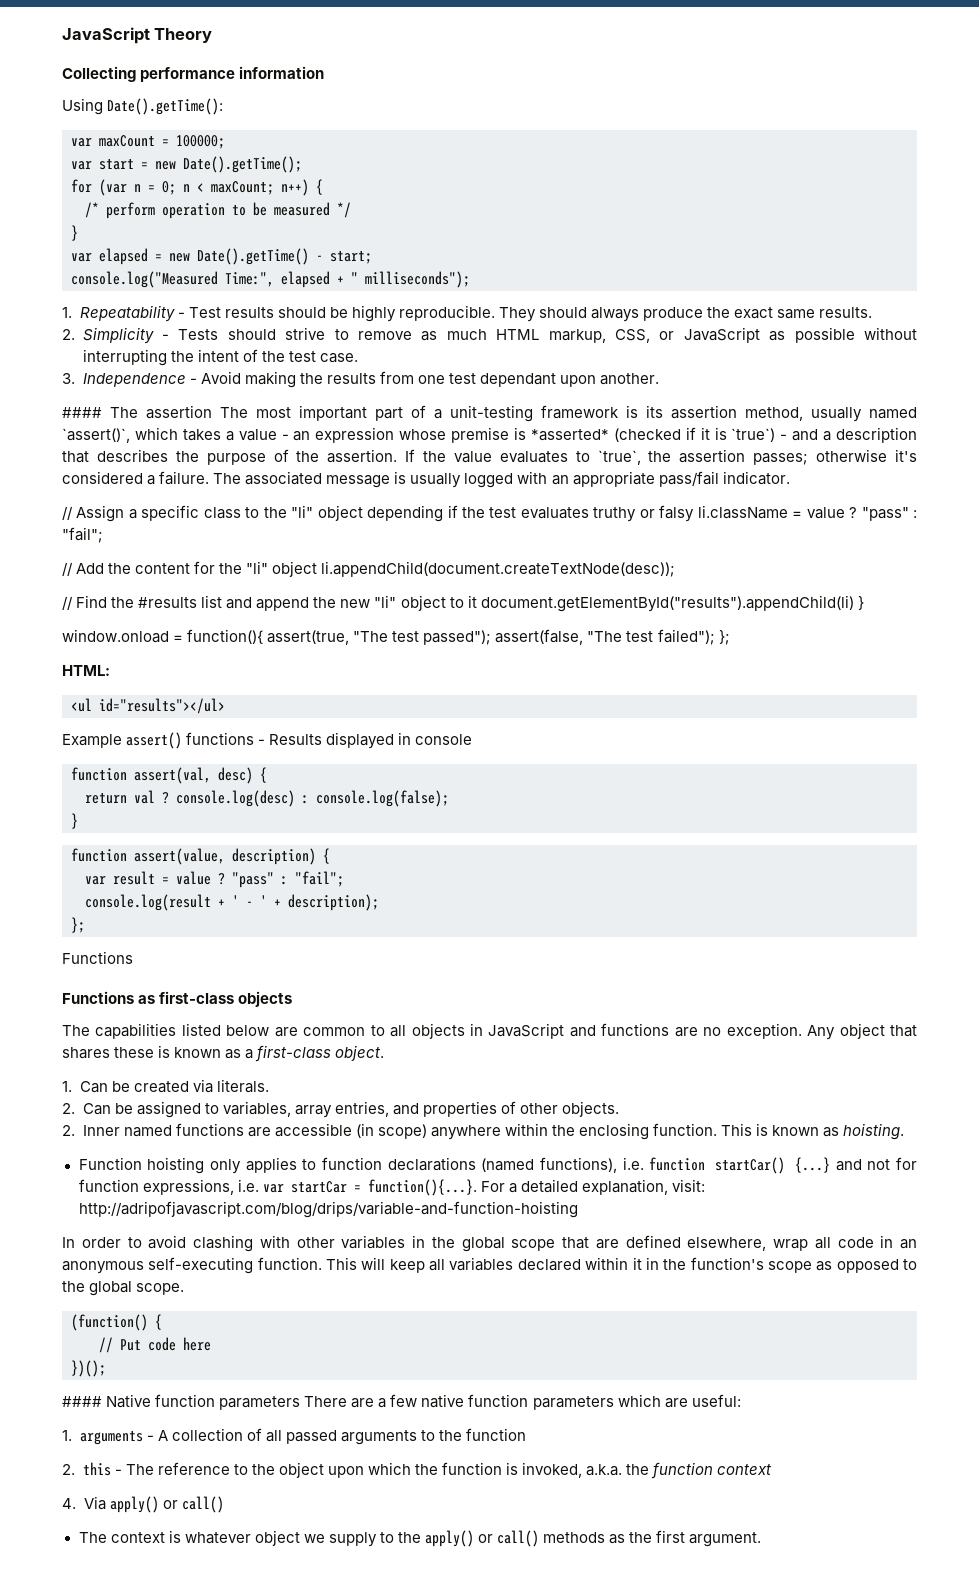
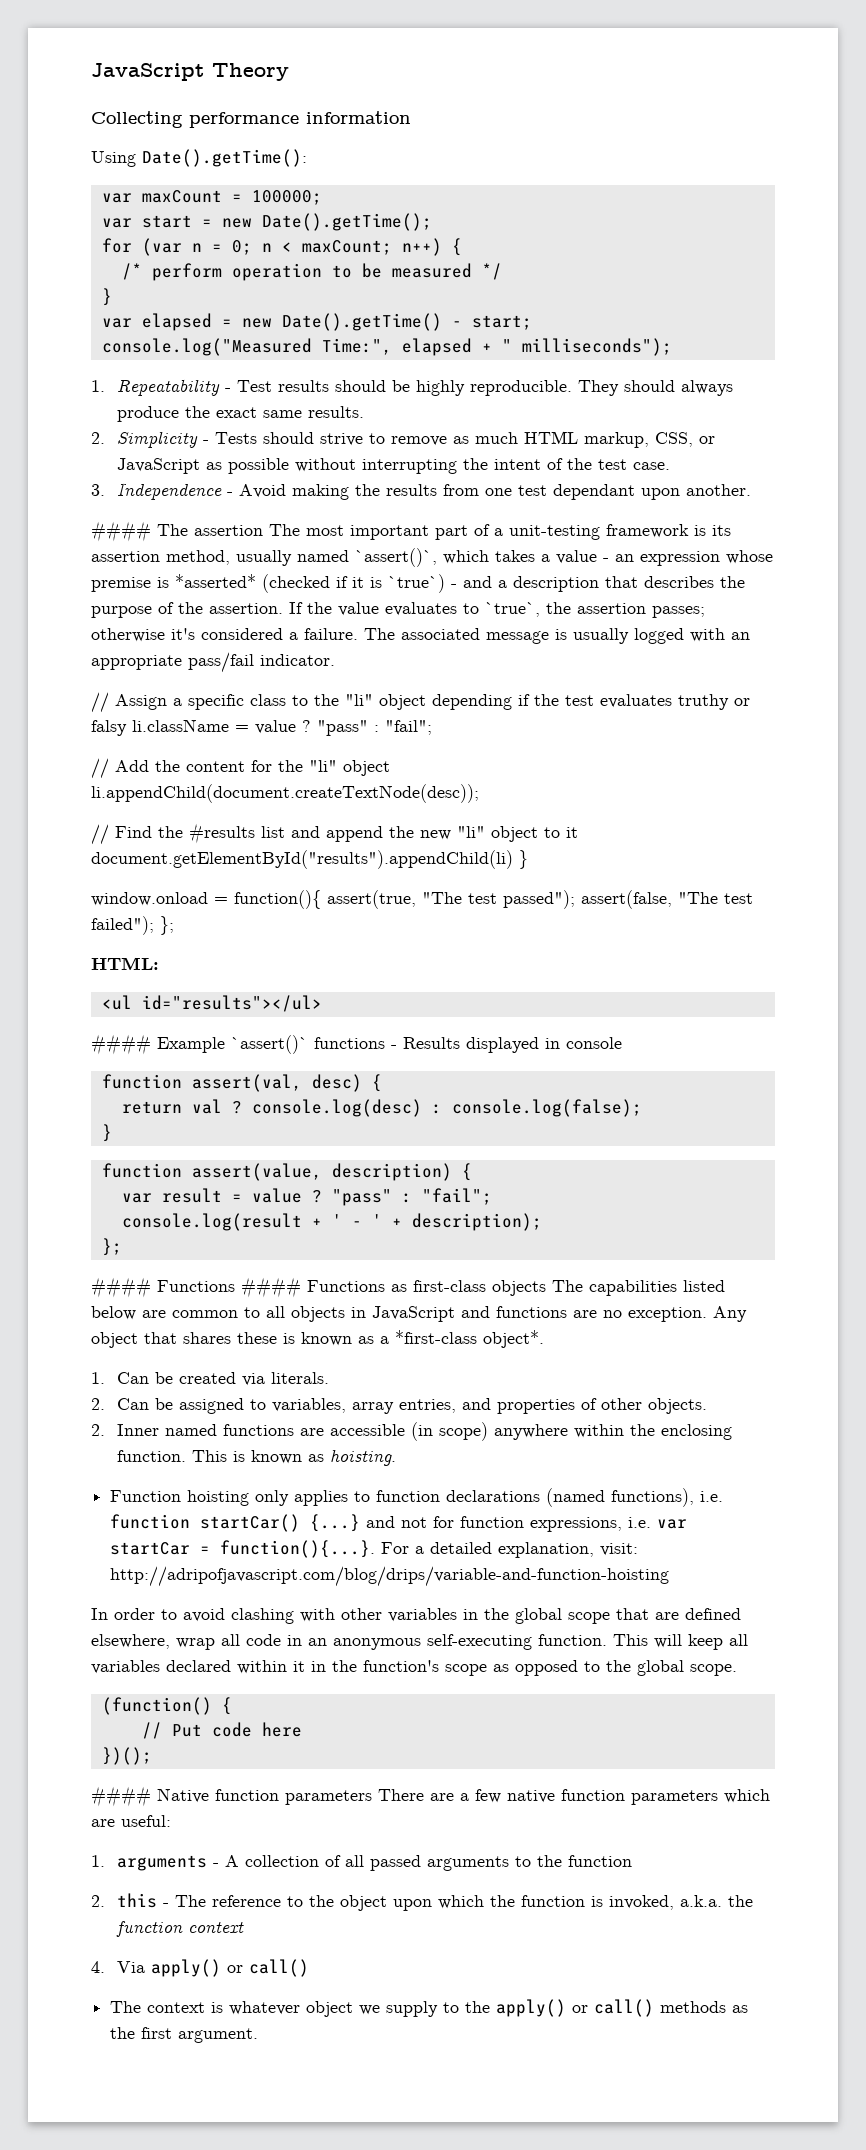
[62,732,183,749] Example assert() -> [91,1034,308,1055] #### Example `assert()`
[62,951,133,964] Functions // -> [91,1277,301,1298] #### Functions ####
(293, 999) // -> (546, 1288) none
[255,1045,385,1062] first-class object. -> [395,1330,544,1348] *first-class object*.

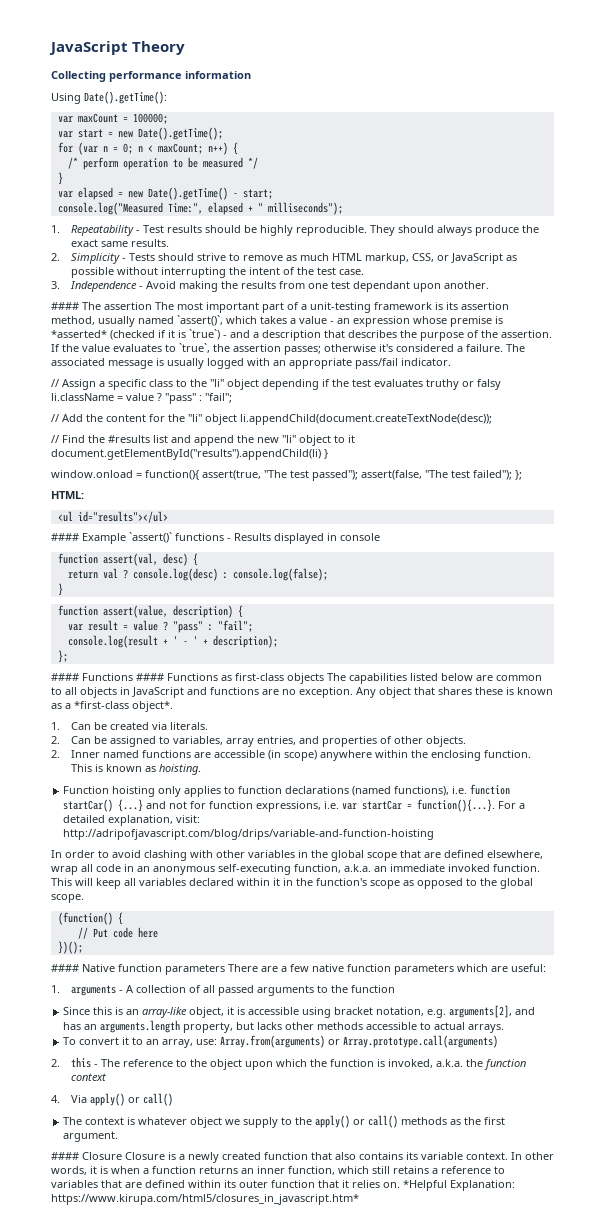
(532, 1642) none -> [294,864,490,873] function, a.k.a. an immediate invoked
(633, 1861) none -> [63,1005,536,1018] [63,1020,505,1033] [63,1035,499,1048] // Since this is an array-like object, it is accessible using bracket notation, e.g. arguments[2], and has an arguments.length property, but lacks other methods accessible to actual arrays. // To convert it to an array, use: Array.from(arguments) or Array.prototype.call(arguments)
(259, 2035) none -> [51,1152,554,1163] [51,1166,505,1175] [51,1180,515,1191] [51,1194,359,1205] // #### Closure Closure is a newly created function that also contains its variable context. In other words, it is when a function returns an inner function, which still retains a reference to variables that are defined within its outer function that it relies on. *Helpful Explanation: https://www.kirupa.com/html5/closures_in_javascript.htm*

